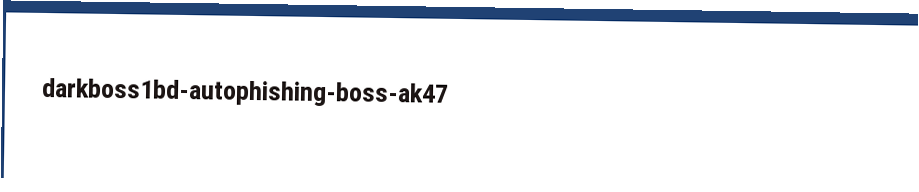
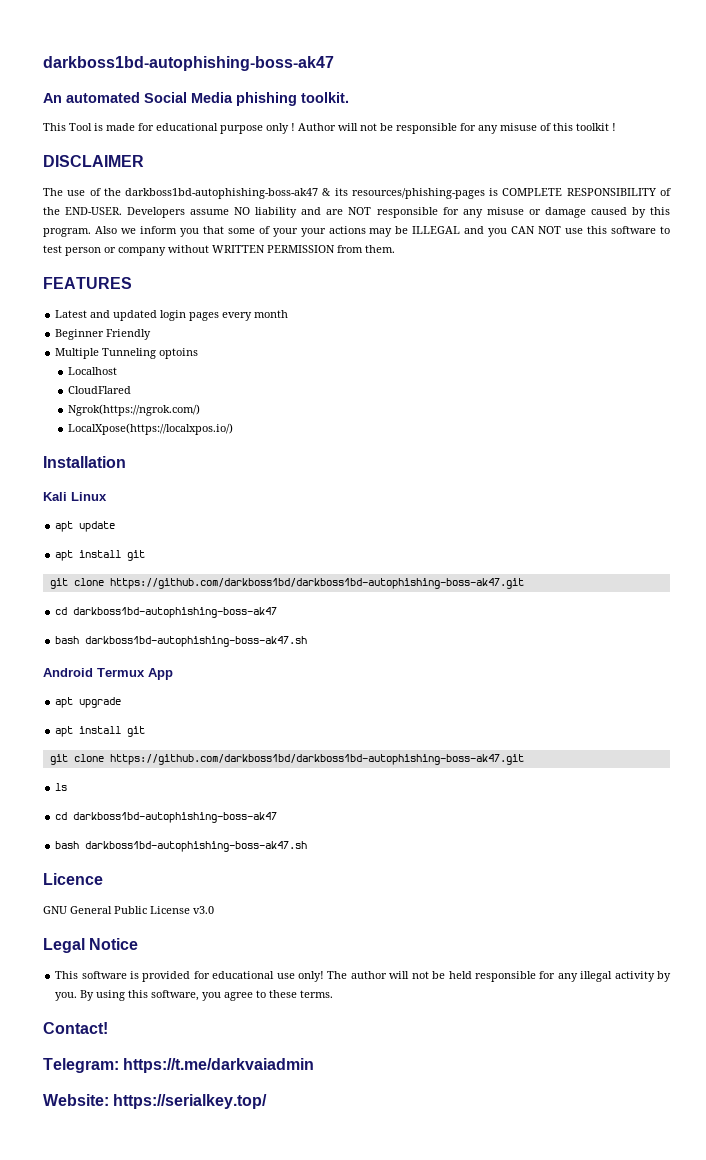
[41,77,449,108] darkboss1bd-autophishing-boss-ak47 -> [43,56,334,71] [43,92,349,106] [43,123,616,134] [43,155,144,167] [43,188,671,199] [43,207,670,218] [43,226,671,237] [43,245,395,256] [43,277,132,289] [55,310,289,321] [55,329,152,340] [55,348,199,359] [68,367,118,375] [68,386,132,394] [68,404,201,416] [68,423,234,435] [43,456,126,468] [43,492,107,501] [55,521,116,532] [55,550,146,561] [49,578,524,589] [55,607,278,618] [55,636,308,647] [43,668,173,680] [55,697,122,708] [55,726,146,737] [49,754,524,765] [55,783,68,791] [55,812,278,823] [55,841,308,852] [43,873,103,885] [43,906,214,914] [43,938,139,953] [55,971,671,982] [55,990,334,1001] [43,1022,108,1034] [43,1058,315,1073] [43,1094,268,1109] darkboss1bd-autophishing-boss-ak47 // An automated Social Media phishing toolkit. // This Tool is made for educational purpose only ! Author will not be responsible for any misuse of this toolkit ! // DISCLAIMER // The use of the darkboss1bd-autophishing-boss-ak47 & its resources/phishing-pages is COMPLETE RESPONSIBILITY of the END-USER. Developers assume NO liability and are NOT responsible for any misuse or damage caused by this program. Also we inform you that some of your your actions may be ILLEGAL and you CAN NOT use this software to test person or company without WRITTEN PERMISSION from them. // FEATURES // Latest and updated login pages every month // Beginner Friendly // Multiple Tunneling optoins // Localhost // CloudFlared // Ngrok(https://ngrok.com/) // LocalXpose(https://localxpos.io/) // Installation // Kali Linux // apt update // apt install git // git clone https://github.com/darkboss1bd/darkboss1bd-autophishing-boss-ak47.git // cd darkboss1bd-autophishing-boss-ak47 // bash darkboss1bd-autophishing-boss-ak47.sh // Android Termux App // apt upgrade // apt install git // git clone https://github.com/darkboss1bd/darkboss1bd-autophishing-boss-ak47.git // ls // cd darkboss1bd-autophishing-boss-ak47 // bash darkboss1bd-autophishing-boss-ak47.sh // Licence // GNU General Public License v3.0 // Legal Notice // This software is provided for educational use only! The author will not be held responsible for any illegal activity by you. By using this software, you agree to these terms. // Contact! // Telegram: https://t.me/darkvaiadmin // Website: https://serialkey.top/

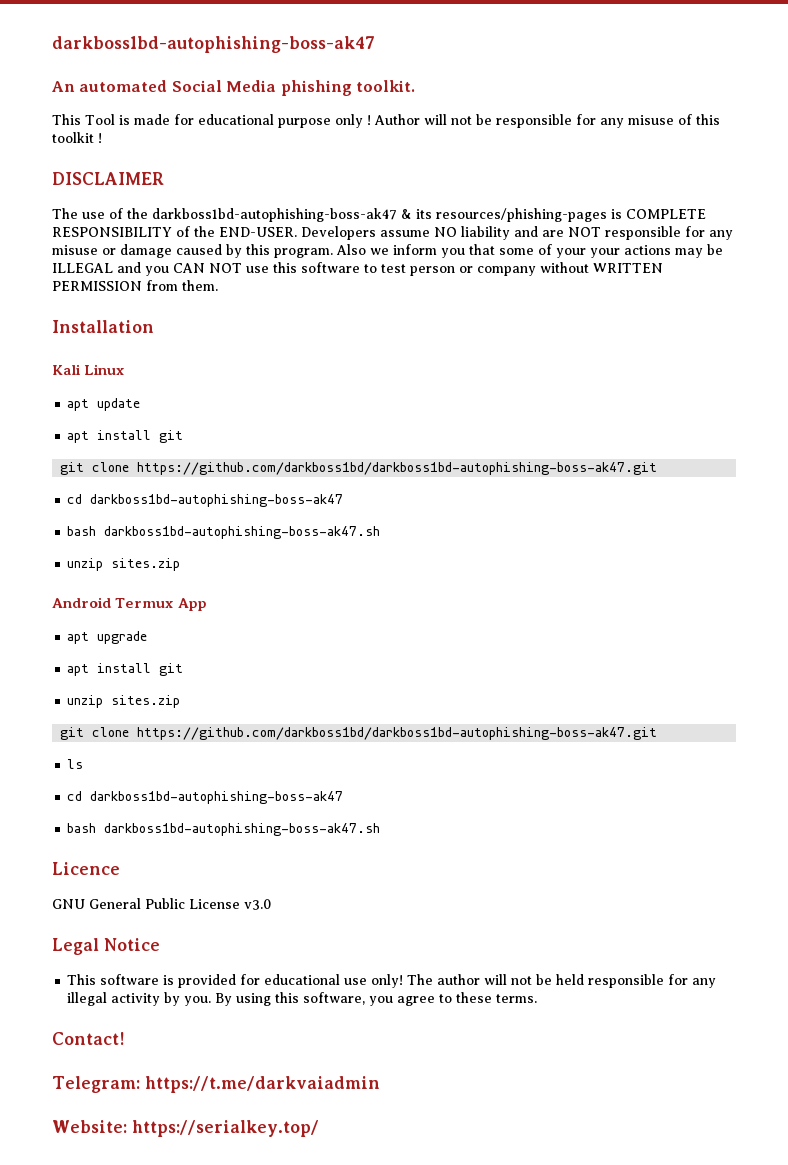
[43,277,132,289] [55,310,289,321] [55,329,152,340] [55,348,199,359] [68,367,118,375] [68,386,132,394] [68,404,201,416] [68,423,234,435] // FEATURES // Latest and updated login pages every month // Beginner Friendly // Multiple Tunneling optoins // Localhost // CloudFlared // Ngrok(https://ngrok.com/) // LocalXpose(https://localxpos.io/) -> (218, 285) none
(308, 641) none -> [67,558,181,571] // unzip sites.zip
(146, 731) none -> [67,695,181,708] // unzip sites.zip

